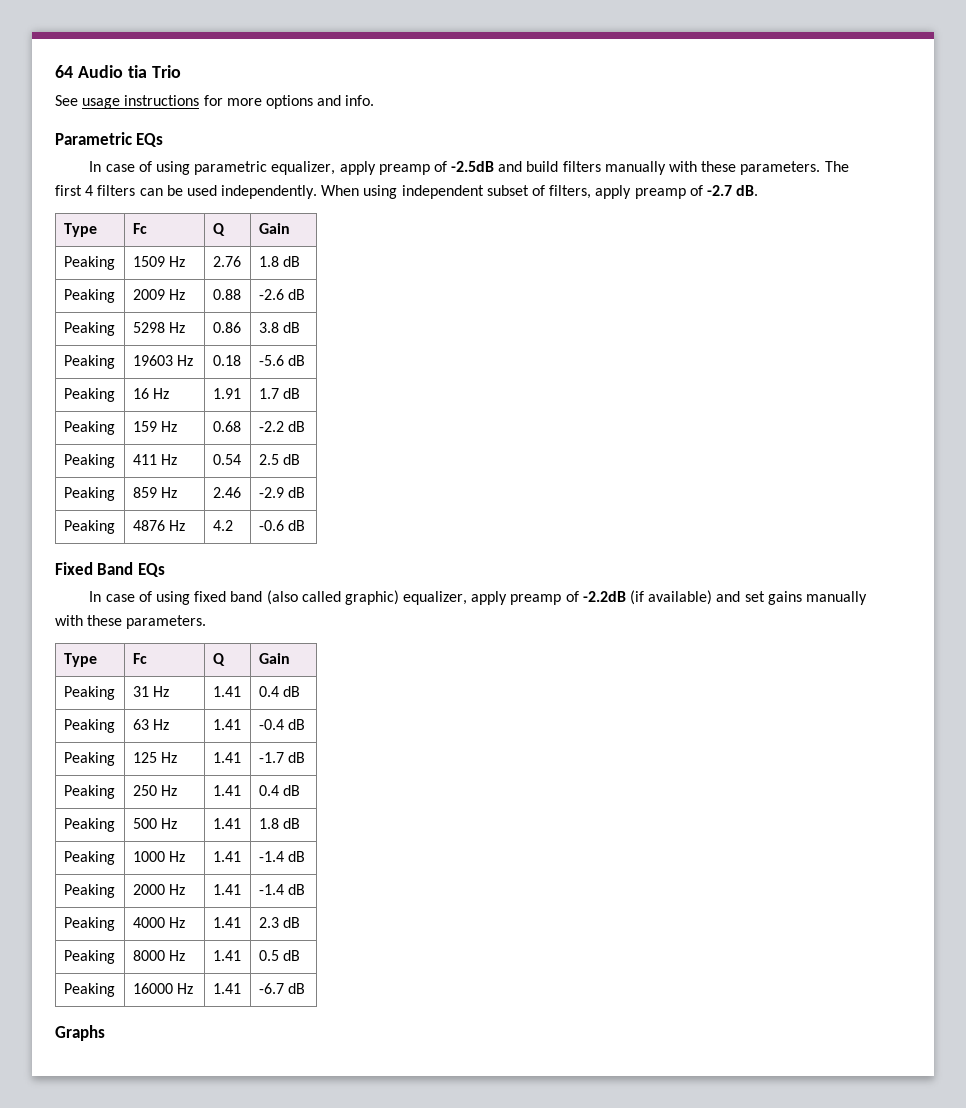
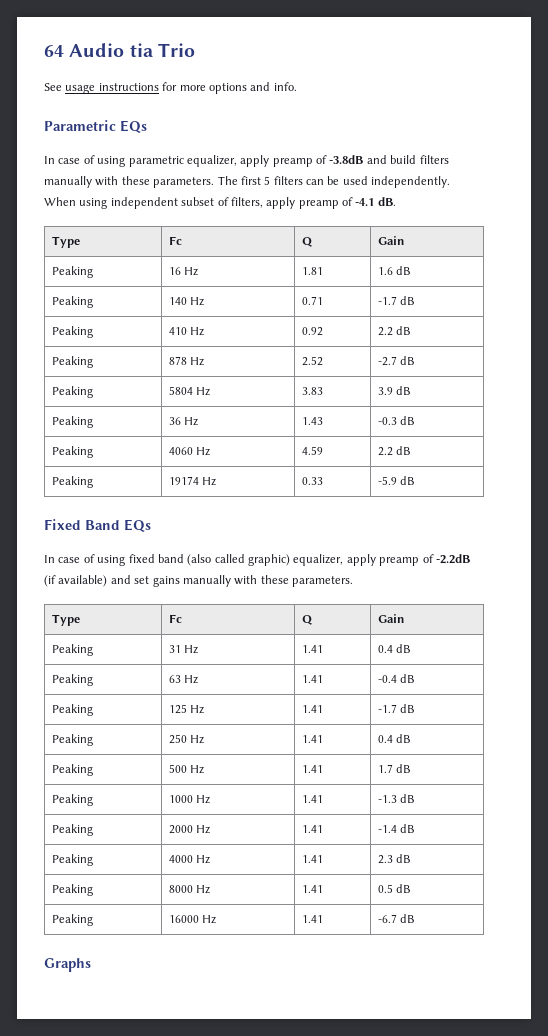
[451,161,495,172] -2.5dB -> [329,155,364,164] -3.8dB
[85,185,94,196] 4 -> [264,176,271,185] 5
[706,185,732,196] -2.7 -> [355,198,375,206] -4.1
[132,256,185,267] [212,256,241,267] [258,256,300,267] [63,289,115,303] [132,289,185,300] [212,289,241,300] [258,289,305,300] [63,322,115,336] [132,322,185,333] [212,322,241,333] [258,322,300,333] [63,355,115,369] [132,355,193,366] [212,355,241,366] [258,355,305,366] [63,388,115,402] [132,388,169,399] [212,388,241,399] [258,388,300,399] [63,421,115,435] [132,421,177,432] [212,421,241,432] [258,421,305,432] [63,454,115,468] [132,454,177,465] [212,454,241,465] [258,454,300,465] [63,487,115,501] [132,487,177,498] [212,487,241,498] [258,487,305,498] [63,520,115,534] [132,520,185,531] [212,520,233,531] [258,520,284,531] 1509 Hz | 2.76 | 1.8 dB // Peaking | 2009 Hz | 0.88 | -2.6 dB // Peaking | 5298 Hz | 0.86 | 3.8 dB // Peaking | 19603 Hz | 0.18 | -5.6 dB // Peaking | 16 Hz | 1.91 | 1.7 dB // Peaking | 159 Hz | 0.68 | -2.2 dB // Peaking | 411 Hz | 0.54 | 2.5 dB // Peaking | 859 Hz | 2.46 | -2.9 dB // Peaking | 4876 Hz | 4.2 | -0.6 -> [168,267,199,276] [301,267,323,275] [377,266,412,275] [51,296,93,308] [168,297,205,306] [301,296,323,305] [377,296,416,305] [51,326,93,338] [168,327,205,336] [301,327,323,336] [377,326,412,336] [51,356,93,368] [168,356,205,366] [301,356,323,366] [377,356,416,366] [51,386,93,398] [168,386,211,396] [301,387,323,395] [377,386,412,395] [51,416,93,428] [168,417,199,426] [301,417,323,425] [377,416,416,425] [51,446,93,458] [168,447,211,456] [301,446,323,455] [377,446,412,456] [51,476,93,488] [168,476,217,486] [301,477,323,485] [377,476,397,485] 16 Hz | 1.81 | 1.6 dB // Peaking | 140 Hz | 0.71 | -1.7 dB // Peaking | 410 Hz | 0.92 | 2.2 dB // Peaking | 878 Hz | 2.52 | -2.7 dB // Peaking | 5804 Hz | 3.83 | 3.9 dB // Peaking | 36 Hz | 1.43 | -0.3 dB // Peaking | 4060 Hz | 4.59 | 2.2 dB // Peaking | 19174 Hz | 0.33 | -5.9
[258,818,279,829] 1.8 -> [377,764,393,773] 1.7
[258,851,284,862] -1.4 -> [377,795,397,803] -1.3

